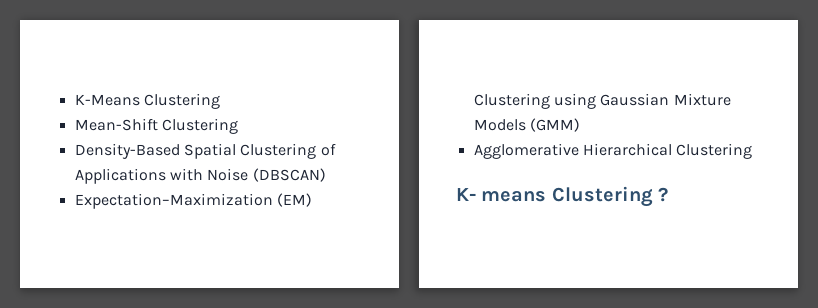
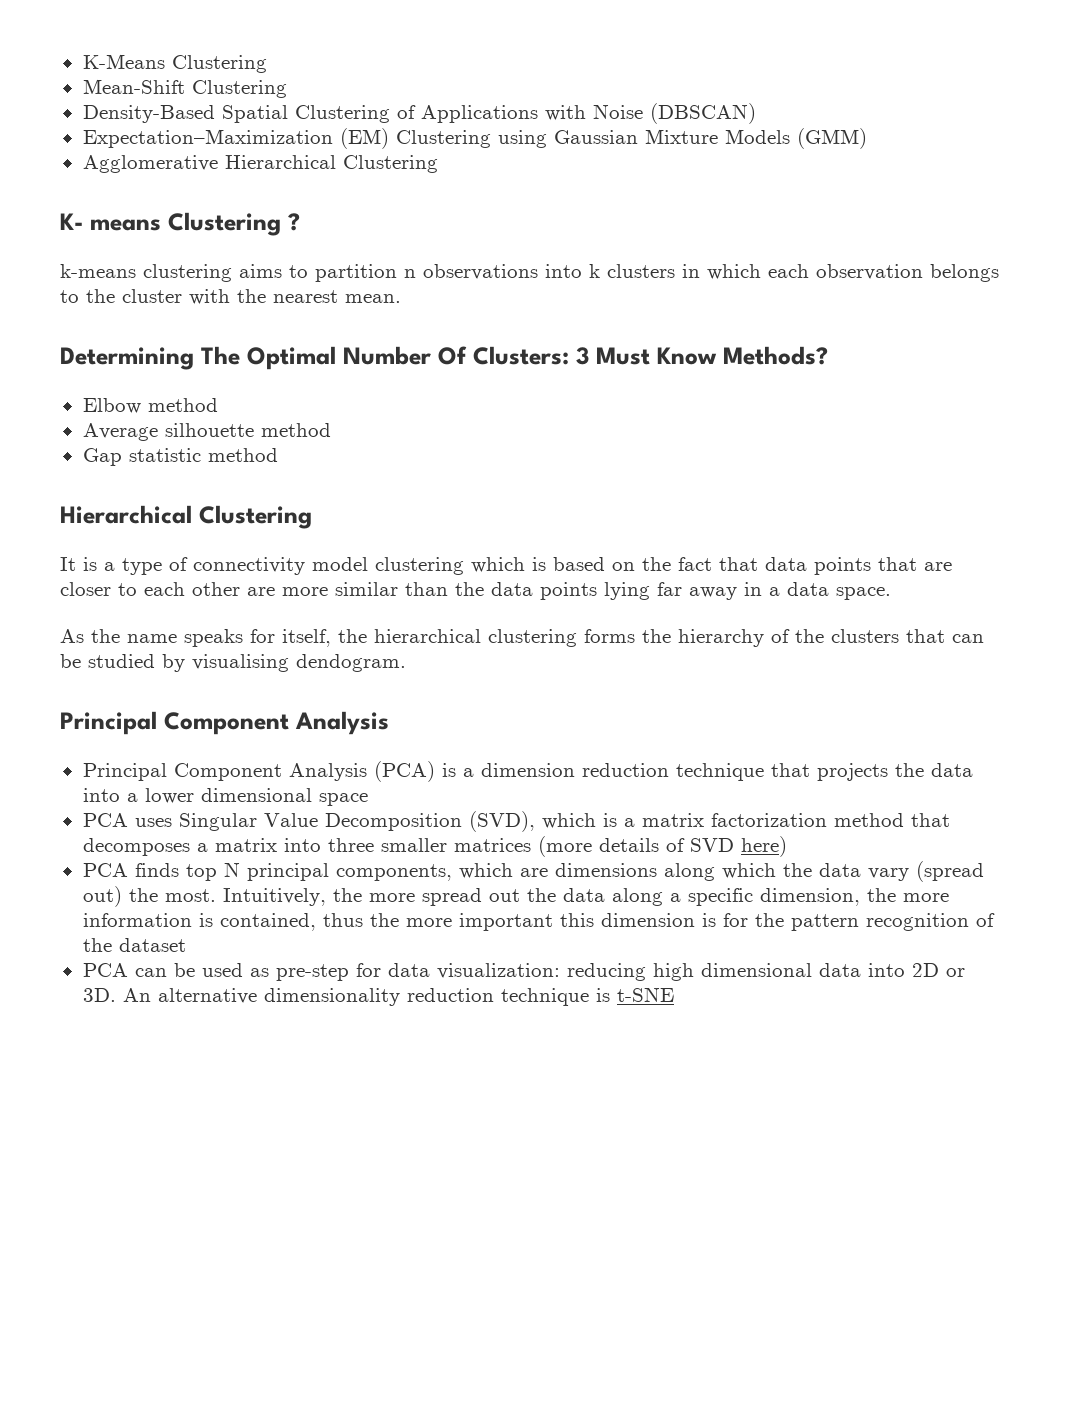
(669, 194) none -> [60,264,999,282] [60,289,401,305] [60,346,828,370] [82,398,218,414] [82,423,331,441] [82,448,278,466] [60,505,312,529] [60,557,952,575] [60,582,891,600] [60,629,984,647] [60,654,406,672] [60,711,389,735] [82,761,973,782] [82,788,368,806] [82,811,950,832] [82,836,787,857] [82,861,984,882] [82,886,949,907] [82,913,995,931] [82,938,186,952] [82,963,965,981] [82,987,674,1006] // k-means clustering aims to partition n observations into k clusters in which each observation belongs to the cluster with the nearest mean. // Determining The Optimal Number Of Clusters: 3 Must Know Methods? // Elbow method // Average silhouette method // Gap statistic method // Hierarchical Clustering // It is a type of connectivity model clustering which is based on the fact that data points that are closer to each other are more similar than the data points lying far away in a data space. // As the name speaks for itself, the hierarchical clustering forms the hierarchy of the clusters that can be studied by visualising dendogram. // Principal Component Analysis // Principal Component Analysis (PCA) is a dimension reduction technique that projects the data into a lower dimensional space // PCA uses Singular Value Decomposition (SVD), which is a matrix factorization method that decomposes a matrix into three smaller matrices (more details of SVD here) // PCA finds top N principal components, which are dimensions along which the data vary (spread out) the most. Intuitively, the more spread out the data along a specific dimension, the more information is contained, thus the more important this dimension is for the pattern recognition of the dataset // PCA can be used as pre-step for data visualization: reducing high dimensional data into 2D or 3D. An alternative dimensionality reduction technique is t-SNE

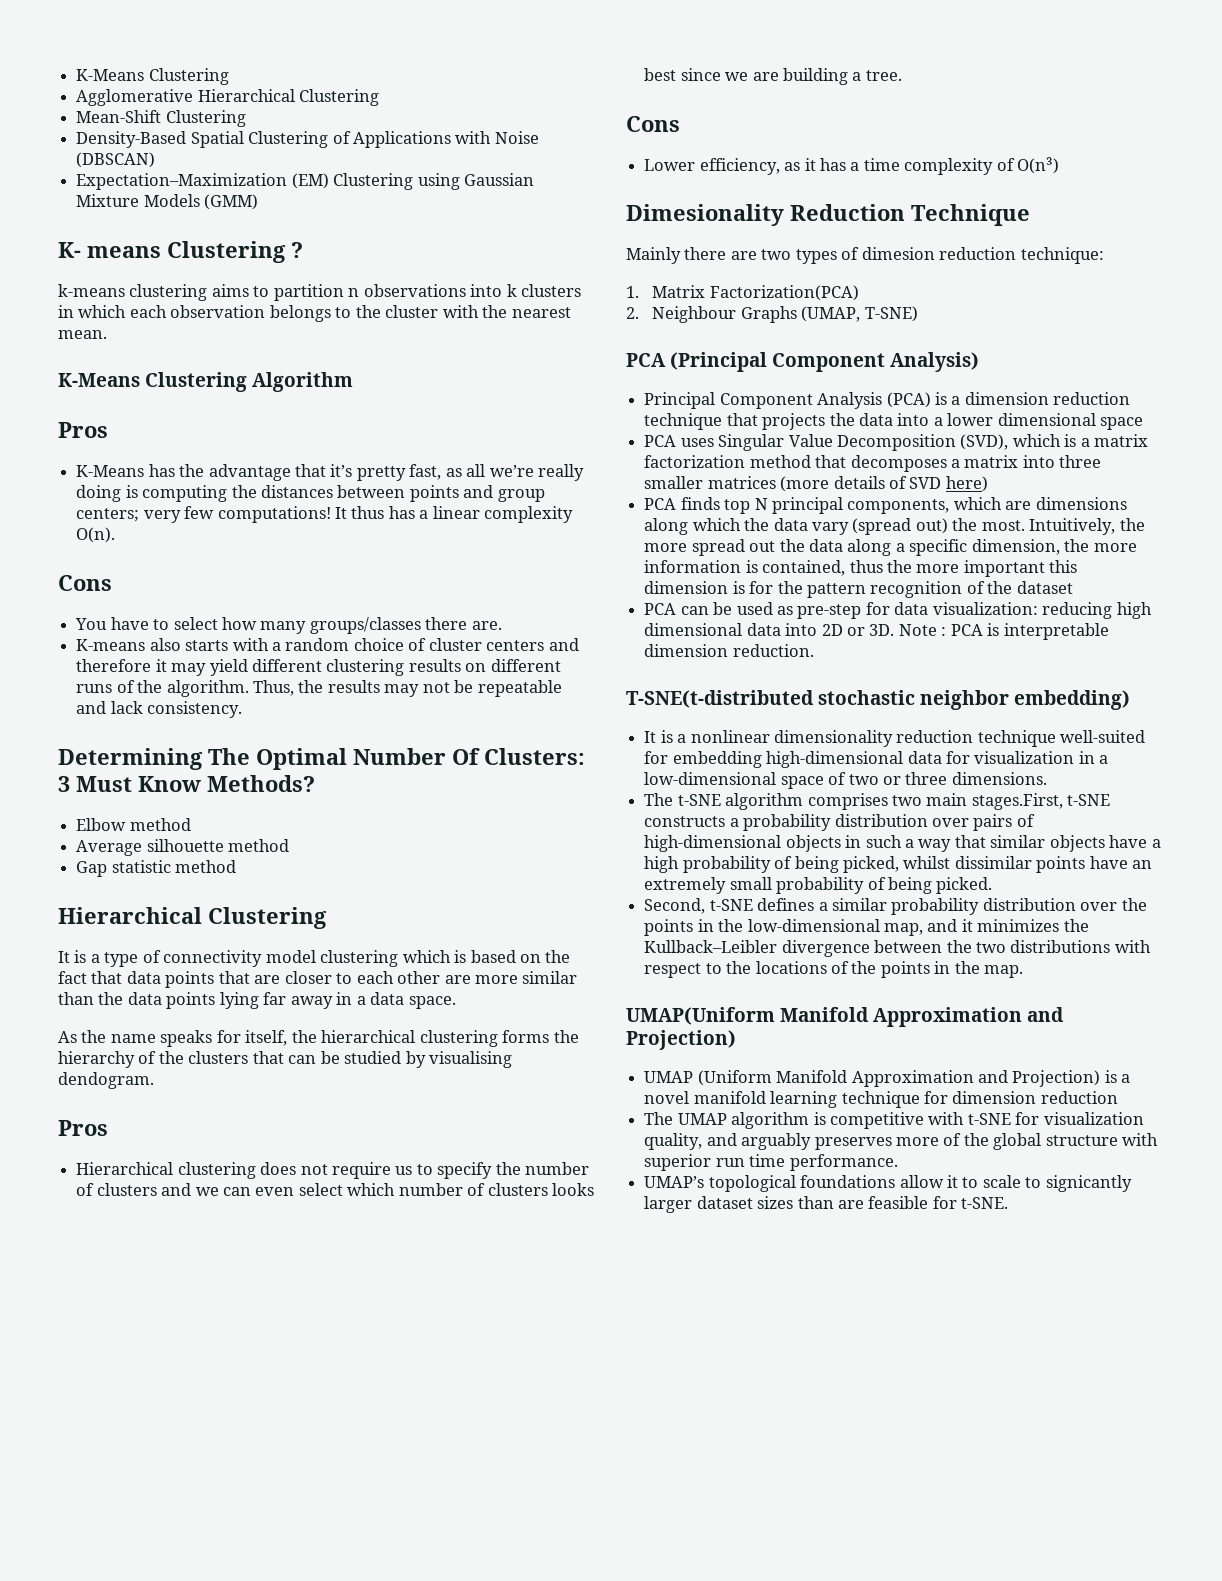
[82,54,267,73] K-Means Clustering -> [76,68,229,85] [76,89,380,106] K-Means Clustering // Agglomerative Hierarchical Clustering
[82,155,438,173] // Agglomerative Hierarchical Clustering -> (259, 202) none
(401, 298) none -> [58,372,354,392] [58,422,108,438] [76,464,585,481] [76,485,545,502] [76,506,574,523] [76,527,116,543] [58,575,112,591] [75,617,502,634] [76,638,579,651] [76,659,561,676] [76,680,562,697] [76,701,243,718] // K-Means Clustering Algorithm // Pros // K-Means has the advantage that it’s pretty fast, as all we’re really doing is computing the distances between points and group centers; very few computations! It thus has a linear complexity O(n). // Cons // You have to select how many groups/classes there are. // K-means also starts with a random choice of cluster centers and therefore it may yield different clustering results on different runs of the algorithm. Thus, the results may not be repeatable and lack consistency.
[60,711,389,735] Principal Component Analysis -> [58,1120,108,1136] [76,1162,590,1179] [76,1183,595,1196] [644,68,902,85] [626,116,680,132] [644,157,1060,175] [626,204,1030,226] [626,247,1104,264] [626,285,859,301] [626,306,918,323] [626,352,980,372] Pros // Hierarchical clustering does not require us to specify the number of clusters and we can even select which number of clusters looks best since we are building a tree. // Cons // Lower efficiency, as it has a time complexity of O(n³) // Dimesionality Reduction Technique // Mainly there are two types of dimesion reduction technique: // 1. Matrix Factorization(PCA) // 2. Neighbour Graphs (UMAP, T-SNE) // PCA (Principal Component Analysis)
[122,987,674,1006] An alternative dimensionality reduction technique is t-SNE -> [898,623,1109,640] [644,644,814,657] [626,690,1131,710] [644,730,1146,747] [644,751,1109,768] [644,772,1047,789] [644,793,1111,810] [644,814,1035,831] [644,835,1161,852] [644,856,1153,873] [644,877,993,894] [644,898,1147,915] [644,919,1089,936] [644,940,1151,957] [644,961,1024,978] [626,1007,1065,1027] [626,1030,736,1050] [644,1070,1131,1087] [644,1091,1118,1108] [644,1112,1144,1129] [644,1133,1159,1150] [644,1154,898,1171] [644,1175,1132,1192] [644,1196,1009,1213] Note : PCA is interpretable dimension reduction. // T-SNE(t-distributed stochastic neighbor embedding) // It is a nonlinear dimensionality reduction technique well-suited for embedding high-dimensional data for visualization in a low-dimensional space of two or three dimensions. // The t-SNE algorithm comprises two main stages.First, t-SNE constructs a probability distribution over pairs of high-dimensional objects in such a way that similar objects have a high probability of being picked, whilst dissimilar points have an extremely small probability of being picked. // Second, t-SNE defines a similar probability distribution over the points in the low-dimensional map, and it minimizes the Kullback–Leibler divergence between the two distributions with respect to the locations of the points in the map. // UMAP(Uniform Manifold Approximation and Projection) // UMAP (Uniform Manifold Approximation and Projection) is a novel manifold learning technique for dimension reduction // The UMAP algorithm is competitive with t-SNE for visualization quality, and arguably preserves more of the global structure with superior run time performance. // UMAP’s topological foundations allow it to scale to signicantly larger dataset sizes than are feasible for t-SNE.

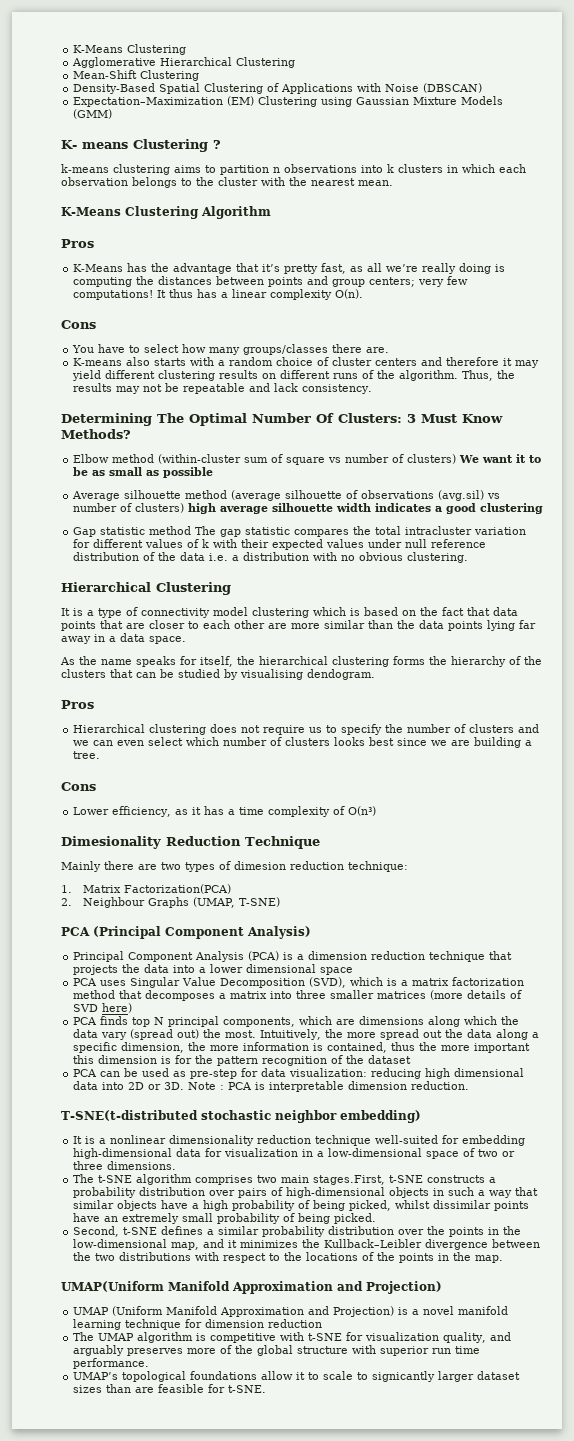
[76,839,290,856] [76,860,237,877] // Average silhouette method // Gap statistic method -> [158,454,542,465] [73,467,214,478] [72,490,501,501] [73,503,544,514] [73,526,527,537] [73,539,487,550] [73,552,469,563] (within-cluster sum of square vs number of clusters) We want it to be as small as possible // Average silhouette method (average silhouette of observations (avg.sil) vs number of clusters) high average silhouette width indicates a good clustering // Gap statistic method The gap statistic compares the total intracluster variation for different values of k with their expected values under null reference distribution of the data i.e. a distribution with no obvious clustering.

